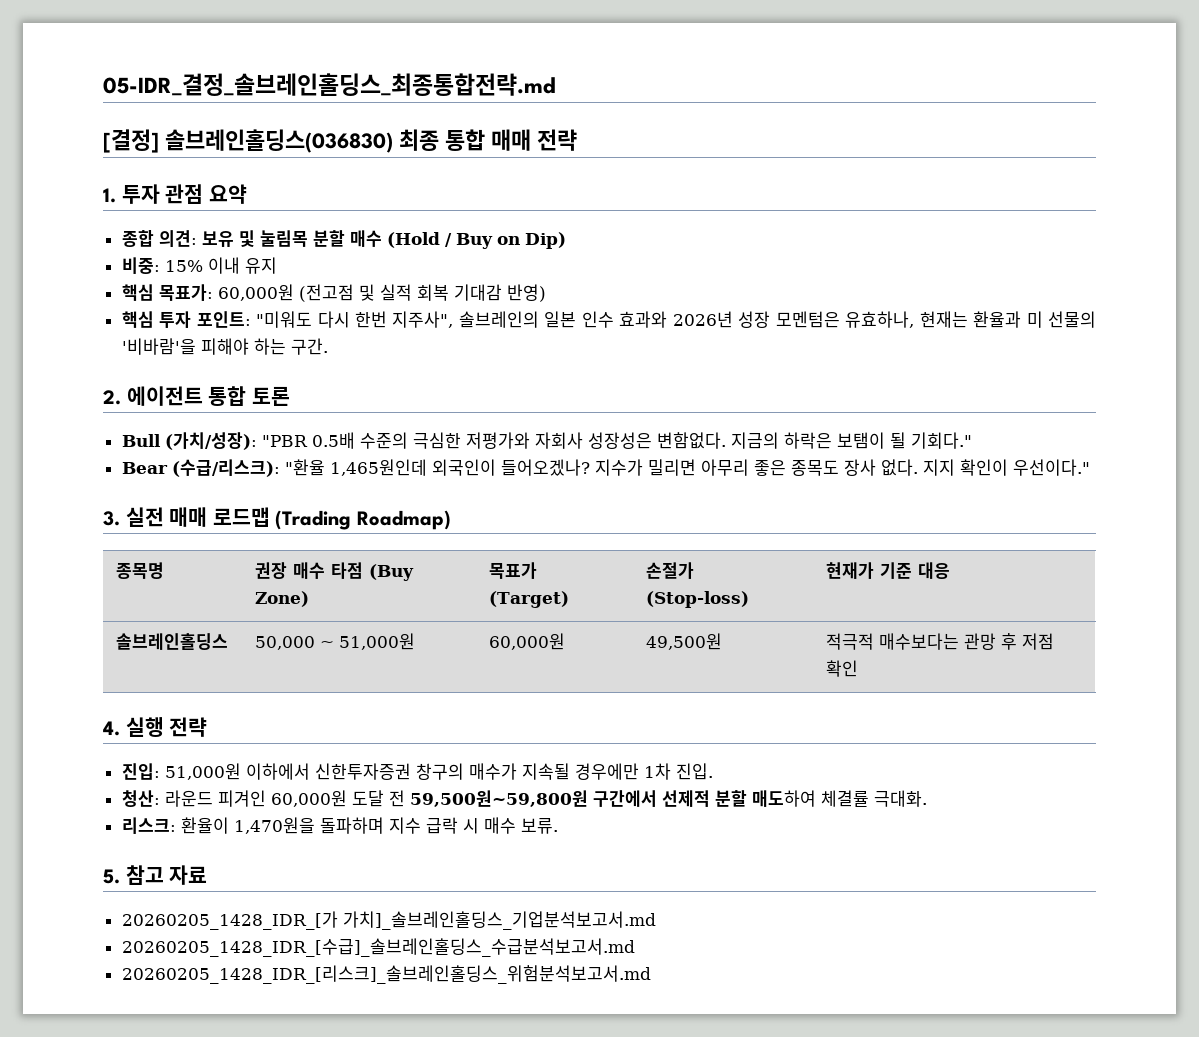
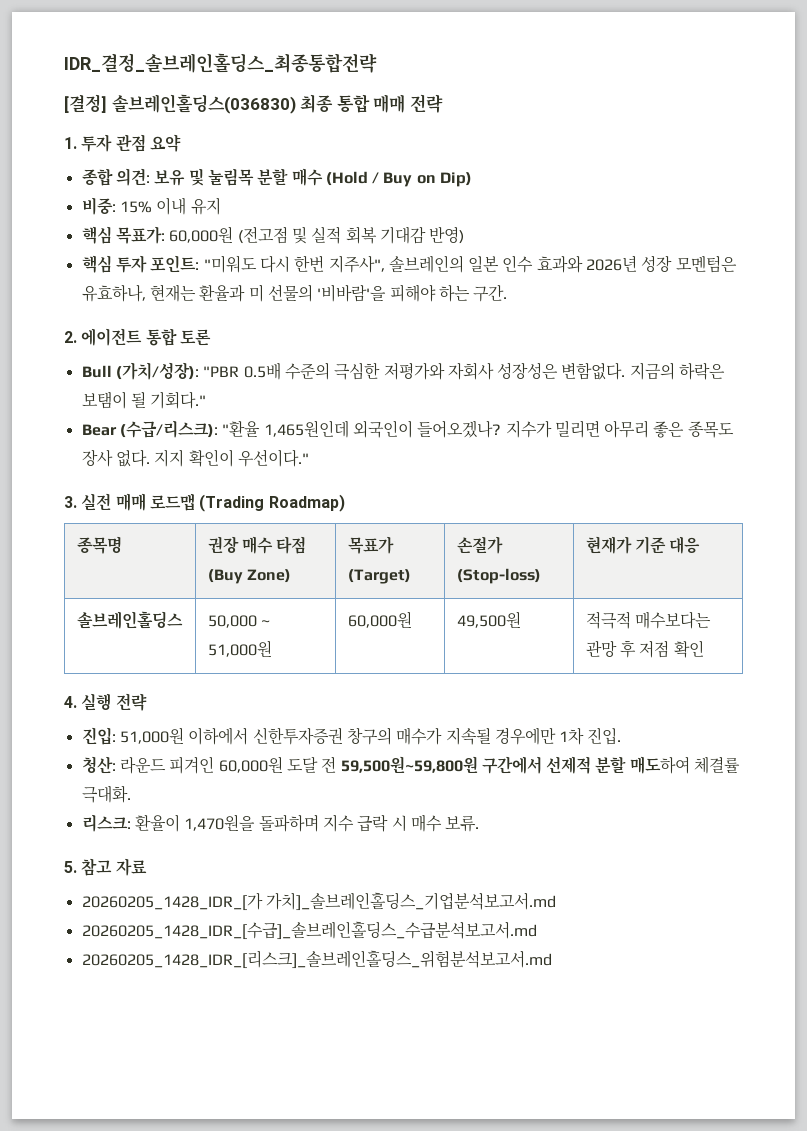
[103,73,556,96] 05-IDR_결정_솔브레인홀딩스_최종통합전략.md -> [64,53,377,73] IDR_결정_솔브레인홀딩스_최종통합전략

